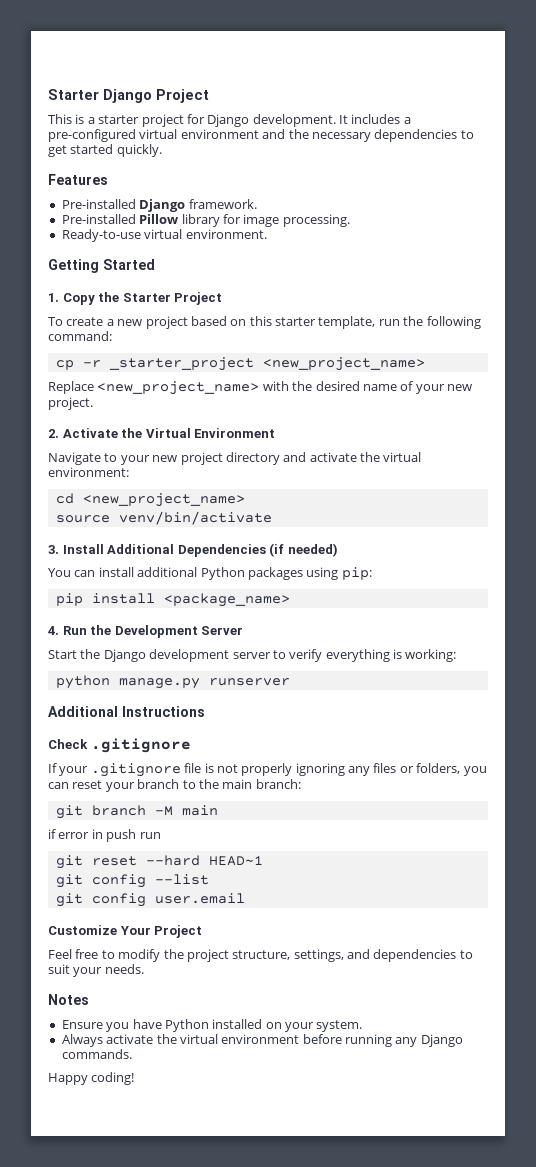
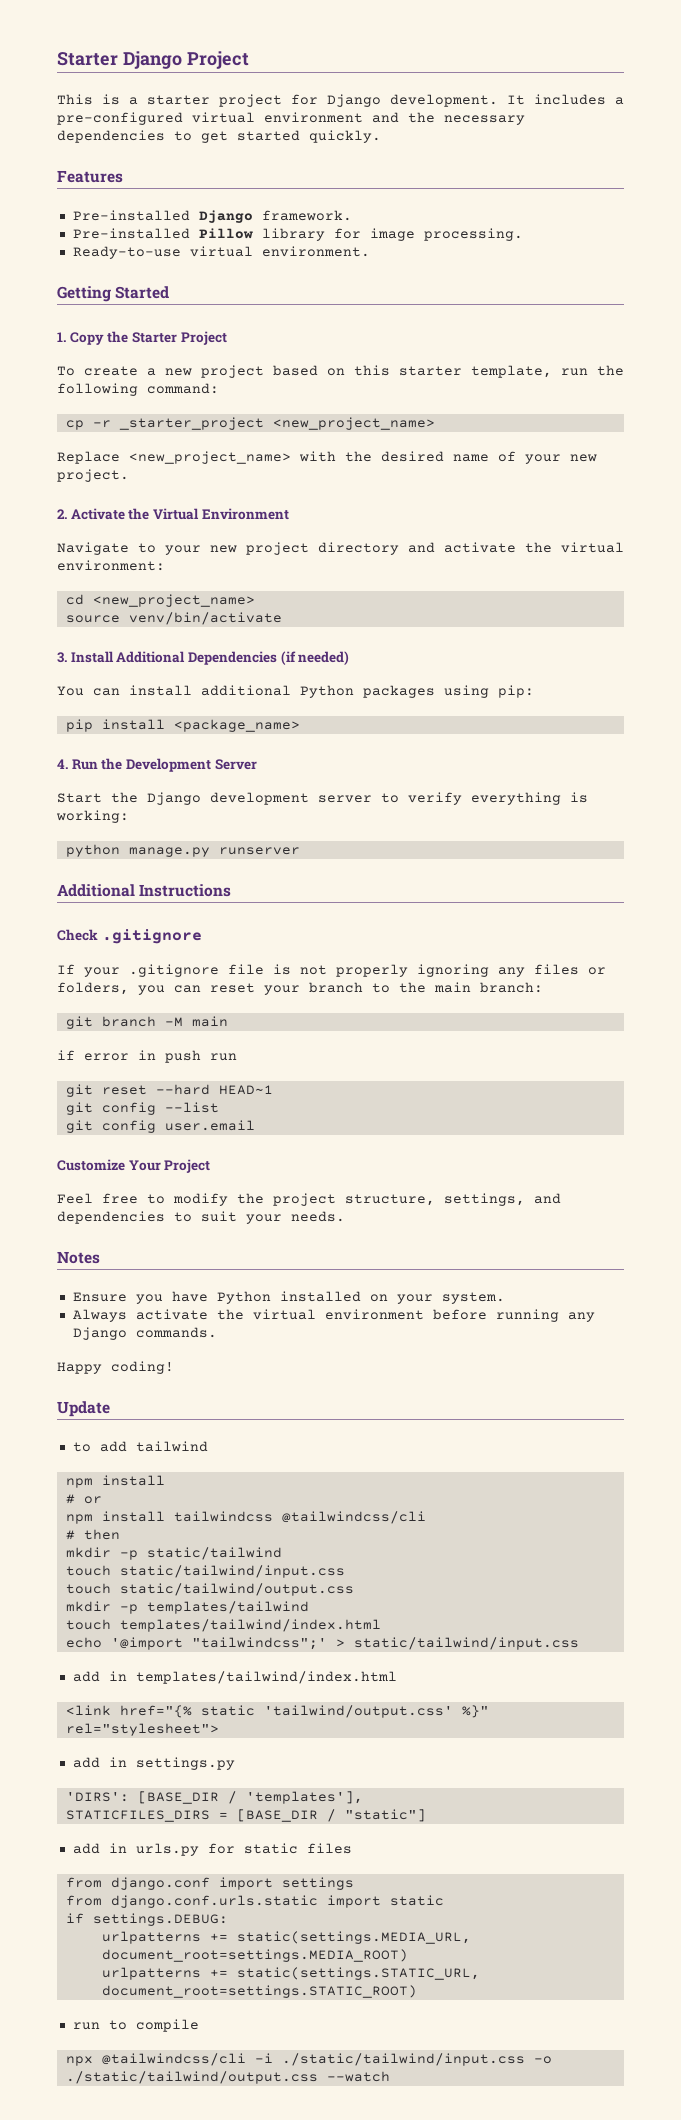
(135, 1078) none -> [57,1401,110,1417] [72,1441,208,1452] [65,1475,165,1488] [65,1494,102,1504] [65,1511,426,1524] [65,1529,120,1540] [65,1547,282,1560] [65,1565,345,1578] [65,1583,354,1596] [65,1601,309,1614] [65,1619,381,1632] [65,1637,579,1650] [72,1671,397,1684] [65,1705,489,1718] [65,1723,219,1736] [72,1757,235,1770] [65,1791,363,1804] [65,1809,426,1822] [72,1843,352,1856] [65,1877,354,1890] [65,1895,444,1908] [65,1913,228,1926] [101,1931,471,1944] [101,1949,408,1962] [101,1967,480,1980] [101,1985,417,1998] [72,2019,199,2032] [65,2053,552,2066] [65,2071,390,2084] // Update // to add tailwind // npm install // # or // npm install tailwindcss @tailwindcss/cli // # then // mkdir -p static/tailwind // touch static/tailwind/input.css // touch static/tailwind/output.css // mkdir -p templates/tailwind // touch templates/tailwind/index.html // echo '@import "tailwindcss";' > static/tailwind/input.css // add in templates/tailwind/index.html // <link href="{% static 'tailwind/output.css' %}" rel="stylesheet"> // add in settings.py // 'DIRS': [BASE_DIR / 'templates'], // STATICFILES_DIRS = [BASE_DIR / "static"] // add in urls.py for static files // from django.conf import settings // from django.conf.urls.static import static // if settings.DEBUG: // urlpatterns += static(settings.MEDIA_URL, document_root=settings.MEDIA_ROOT) // urlpatterns += static(settings.STATIC_URL, document_root=settings.STATIC_ROOT) // run to compile // npx @tailwindcss/cli -i ./static/tailwind/input.css -o ./static/tailwind/output.css --watch

